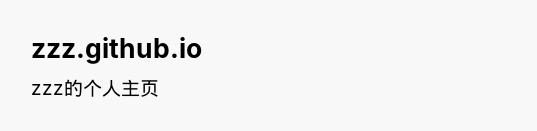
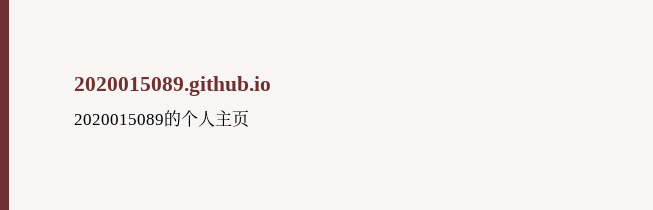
[31,37,202,64] [31,84,64,95] zzz.github.io // zzz -> [74,76,271,96] [74,114,164,125] 2020015089.github.io // 2020015089

